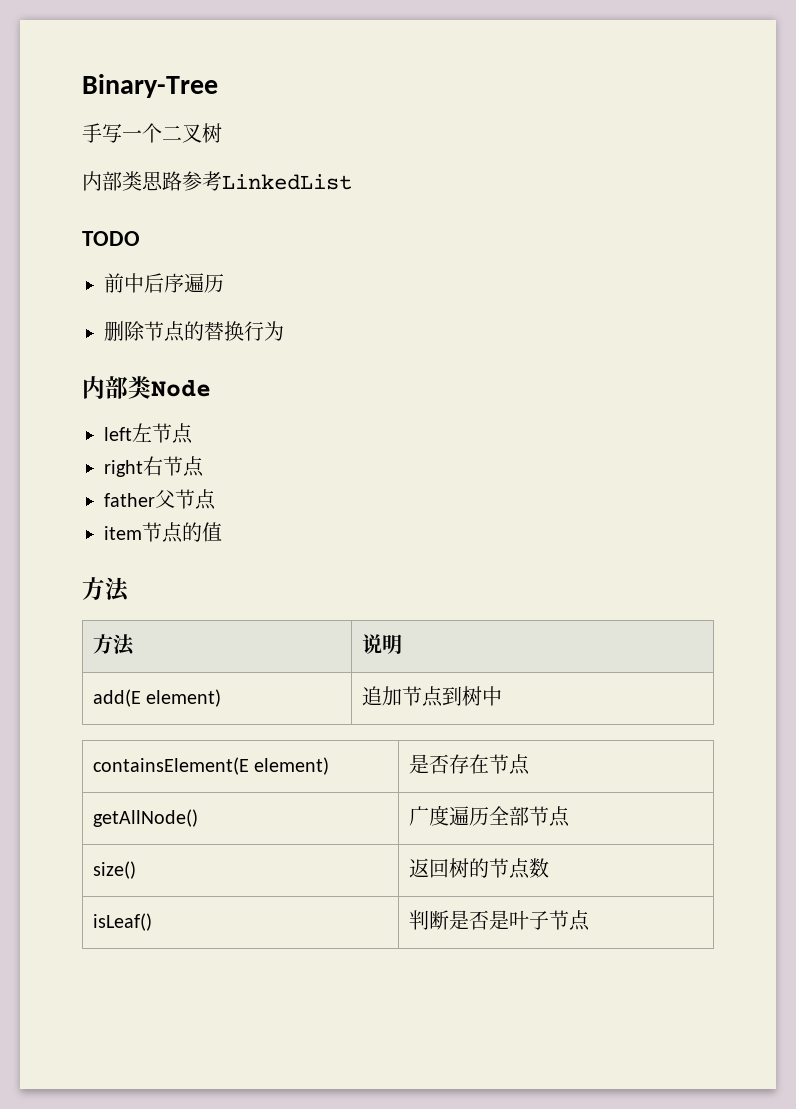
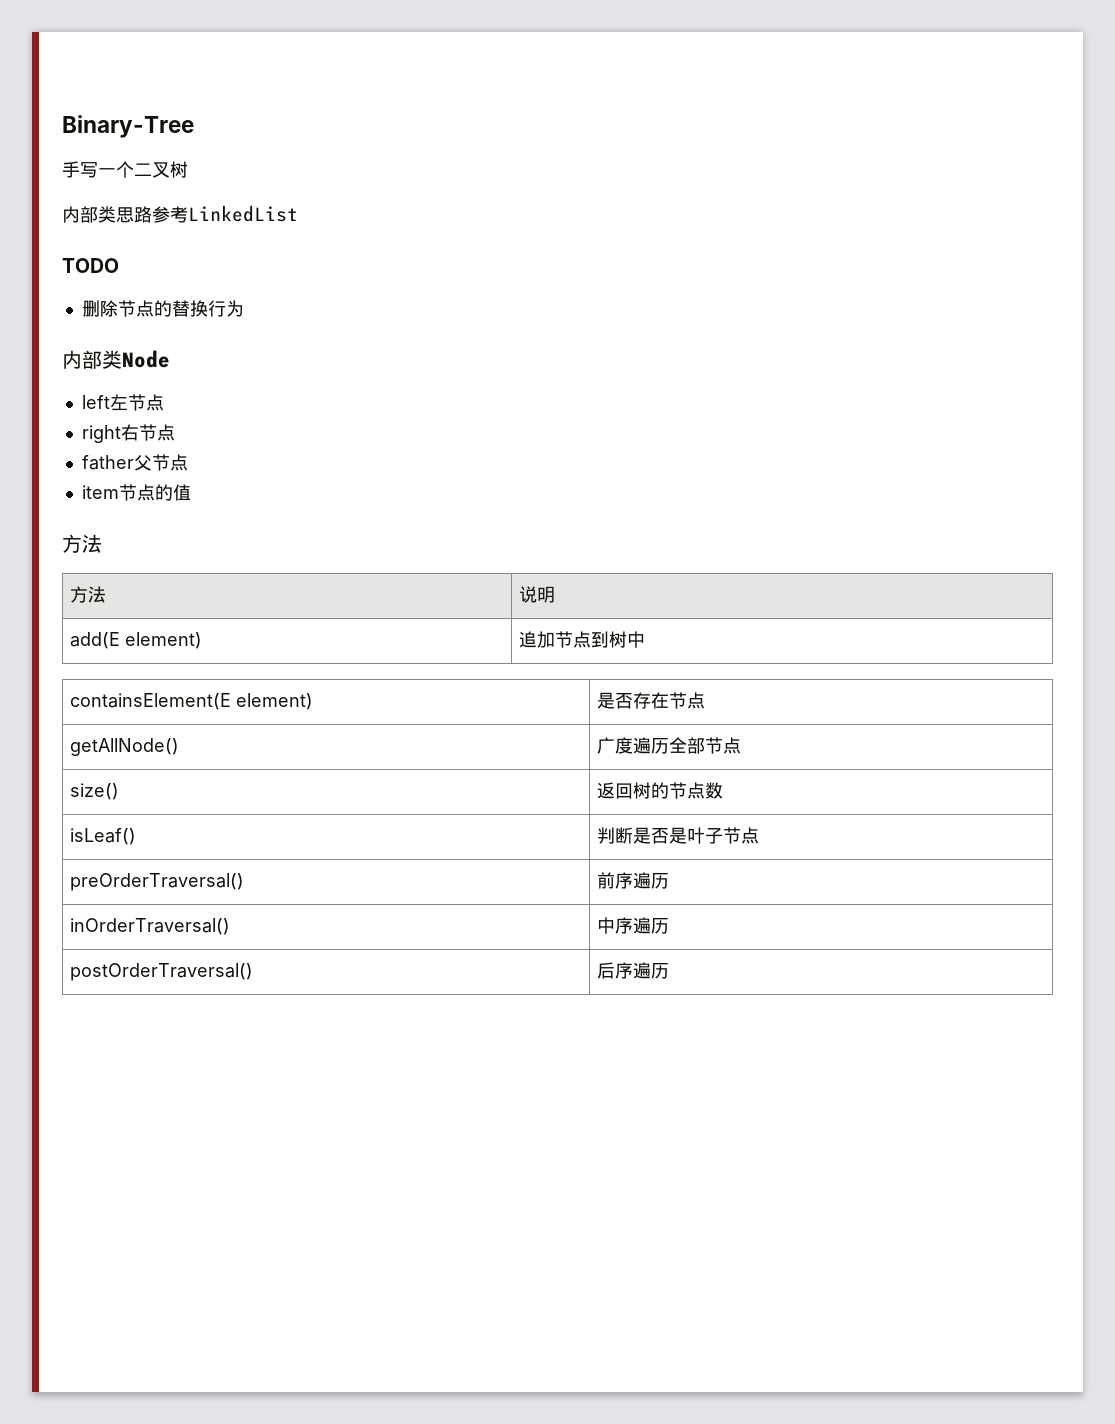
[104,273,224,293] // 前中后序遍历 -> (119, 265) none
(590, 920) none -> [69,873,244,891] [596,872,669,889] [69,918,230,935] [596,917,669,934] [69,963,253,981] [596,962,669,979] // preOrderTraversal() | 前序遍历 // inOrderTraversal() | 中序遍历 // postOrderTraversal() | 后序遍历

